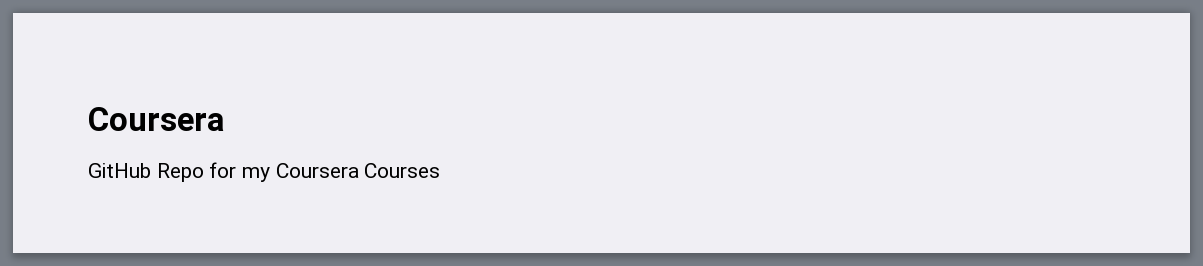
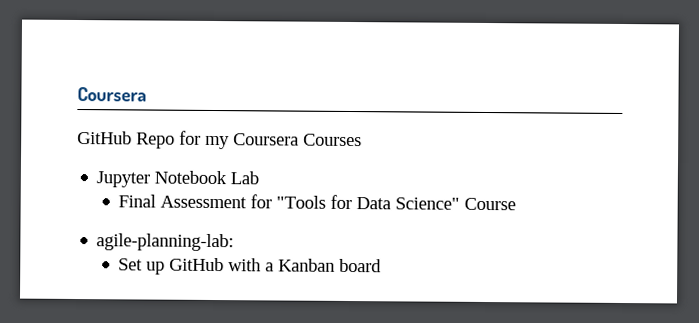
(441, 170) none -> [96,170,260,188] [118,194,517,211] [96,233,235,252] [118,257,383,275] // Jupyter Notebook Lab // Final Assessment for "Tools for Data Science" Course // agile-planning-lab: // Set up GitHub with a Kanban board

